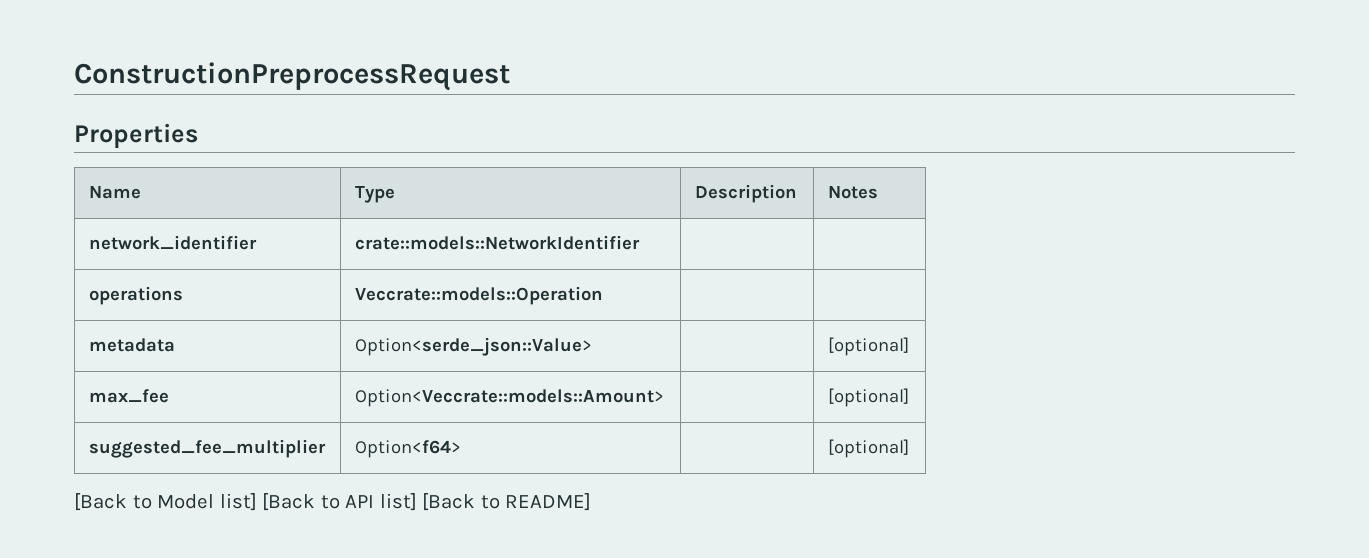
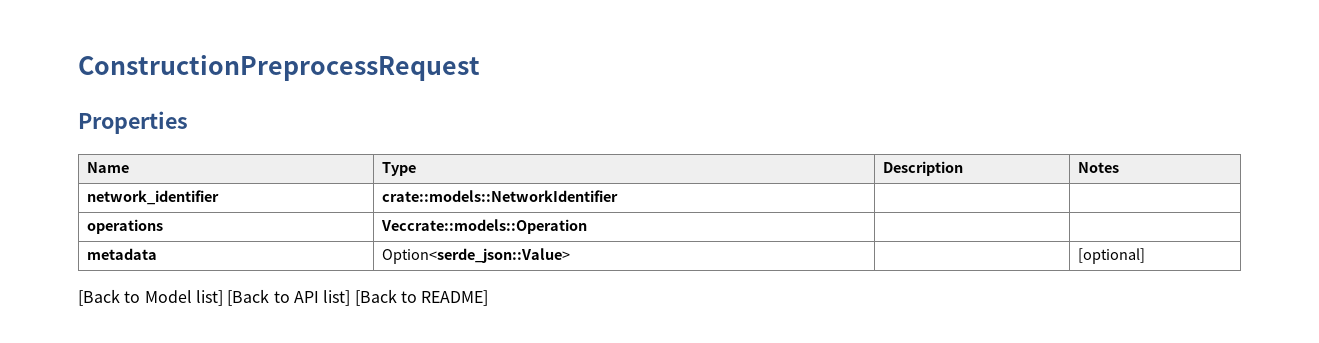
[88,389,169,403] [354,389,664,407] [827,388,909,407] [88,439,326,458] [354,440,461,458] [827,439,909,458] // max_fee | Option<Veccrate::models::Amount> | | [optional] // suggested_fee_multiplier | Option<f64> | | [optional] -> (1146, 256) none

